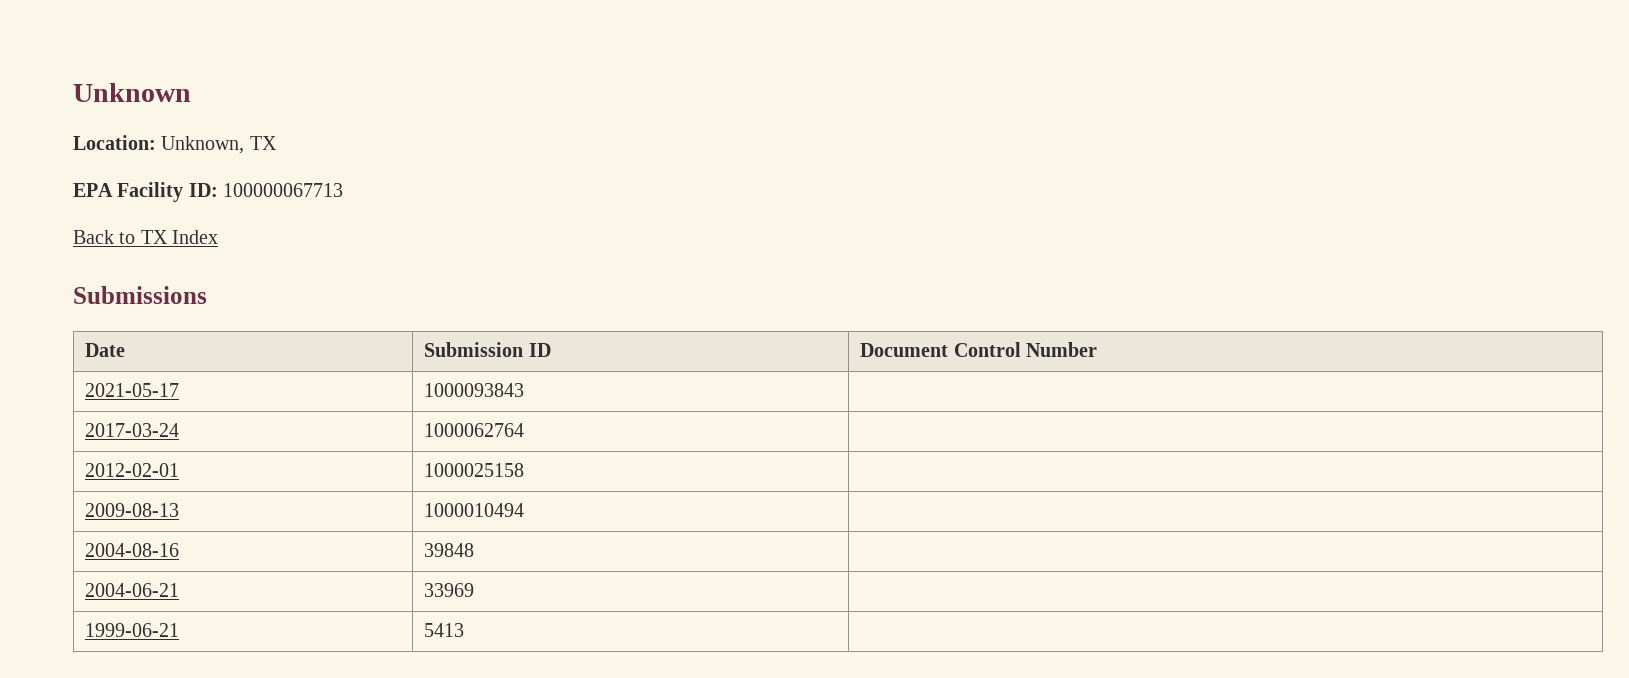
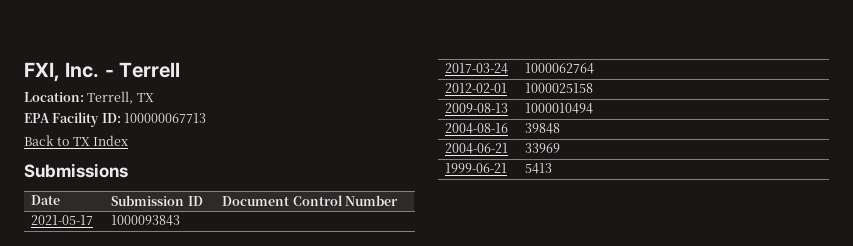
[73,83,191,102] Unknown -> [24,62,181,82] FXI, Inc. - Terrell
[161,136,245,154] Unknown, -> [87,91,134,104] Terrell,

